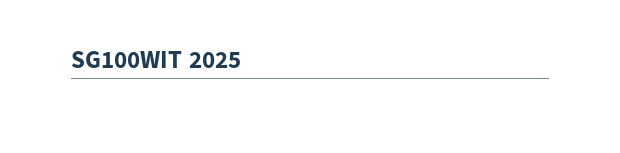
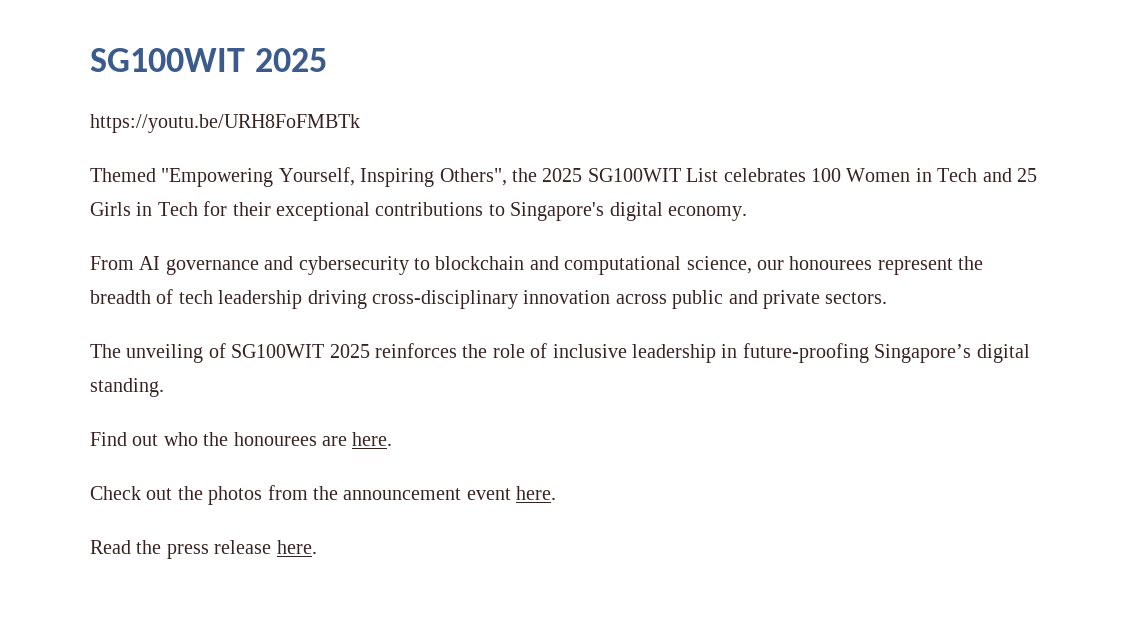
[71,51,241,68] SG100WIT 2025 -> [90,48,327,72] [90,114,360,133] [90,167,1037,187] [90,201,747,221] [90,256,984,275] [90,289,888,309] [90,343,1030,363] [90,378,164,397] [90,432,393,446] [90,485,557,505] [90,540,317,559] SG100WIT 2025 // https://youtu.be/URH8FoFMBTk // Themed "Empowering Yourself, Inspiring Others", the 2025 SG100WIT List celebrates 100 Women in Tech and 25 Girls in Tech for their exceptional contributions to Singapore's digital economy. // From AI governance and cybersecurity to blockchain and computational science, our honourees represent the breadth of tech leadership driving cross-disciplinary innovation across public and private sectors. // The unveiling of SG100WIT 2025 reinforces the role of inclusive leadership in future-proofing Singapore’s digital standing. // Find out who the honourees are here. // Check out the photos from the announcement event here. // Read the press release here.

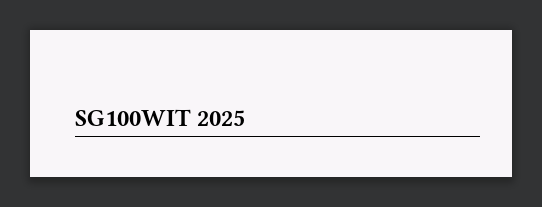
[90,48,327,72] [90,114,360,133] [90,167,1037,187] [90,201,747,221] [90,256,984,275] [90,289,888,309] [90,343,1030,363] [90,378,164,397] [90,432,393,446] [90,485,557,505] [90,540,317,559] SG100WIT 2025 // https://youtu.be/URH8FoFMBTk // Themed "Empowering Yourself, Inspiring Others", the 2025 SG100WIT List celebrates 100 Women in Tech and 25 Girls in Tech for their exceptional contributions to Singapore's digital economy. // From AI governance and cybersecurity to blockchain and computational science, our honourees represent the breadth of tech leadership driving cross-disciplinary innovation across public and private sectors. // The unveiling of SG100WIT 2025 reinforces the role of inclusive leadership in future-proofing Singapore’s digital standing. // Find out who the honourees are here. // Check out the photos from the announcement event here. // Read the press release here. -> [75,109,246,126] SG100WIT 2025

